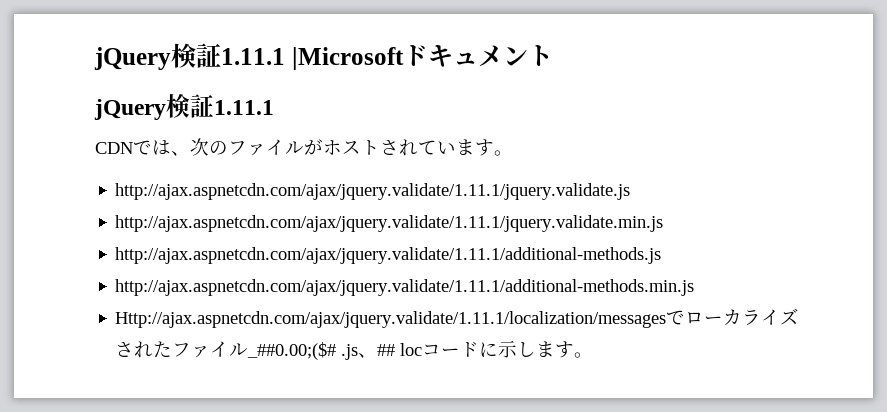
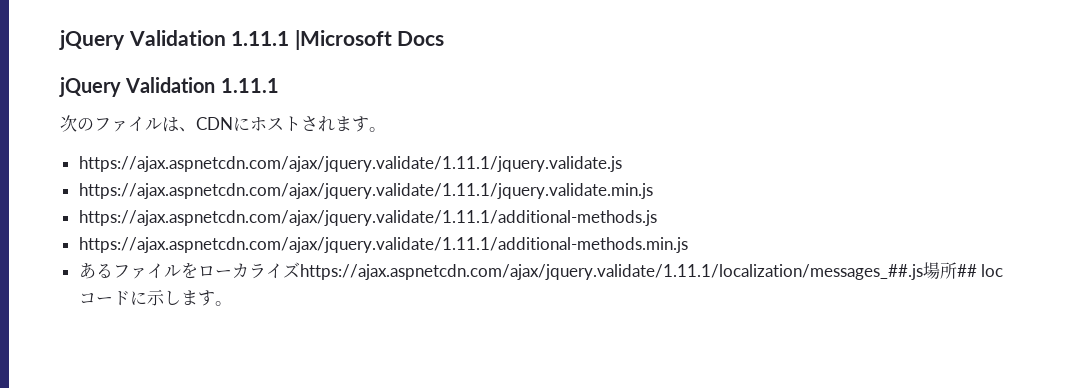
[94,43,221,70] jQuery検証 -> [59,30,226,50] jQuery Validation
[402,44,553,67] [94,94,214,120] ドキュメント // jQuery検証 -> [397,31,445,46] [59,77,216,97] Docs // jQuery Validation
[95,140,190,156] CDNでは、 -> (279, 85) none
[304,139,323,155] が -> [162,117,250,132] は、CDNに
[418,140,456,155] てい -> (335, 124) none
[115,183,631,200] [115,215,664,232] [115,247,662,264] [115,279,695,296] [115,308,800,328] [115,341,378,360] http://ajax.aspnetcdn.com/ajax/jquery.validate/1.11.1/jquery.validate.js // http://ajax.aspnetcdn.com/ajax/jquery.validate/1.11.1/jquery.validate.min.js // http://ajax.aspnetcdn.com/ajax/jquery.validate/1.11.1/additional-methods.js // http://ajax.aspnetcdn.com/ajax/jquery.validate/1.11.1/additional-methods.min.js // Http://ajax.aspnetcdn.com/ajax/jquery.validate/1.11.1/localization/messagesでローカライズされたファイル_##0.00;($# .js、 -> [78,156,622,172] [78,183,653,199] [78,210,657,226] [78,237,688,253] [78,262,957,280] https://ajax.aspnetcdn.com/ajax/jquery.validate/1.11.1/jquery.validate.js // https://ajax.aspnetcdn.com/ajax/jquery.validate/1.11.1/jquery.validate.min.js // https://ajax.aspnetcdn.com/ajax/jquery.validate/1.11.1/additional-methods.js // https://ajax.aspnetcdn.com/ajax/jquery.validate/1.11.1/additional-methods.min.js // あるファイルをローカライズhttps://ajax.aspnetcdn.com/ajax/jquery.validate/1.11.1/localization/messages_##.js場所

